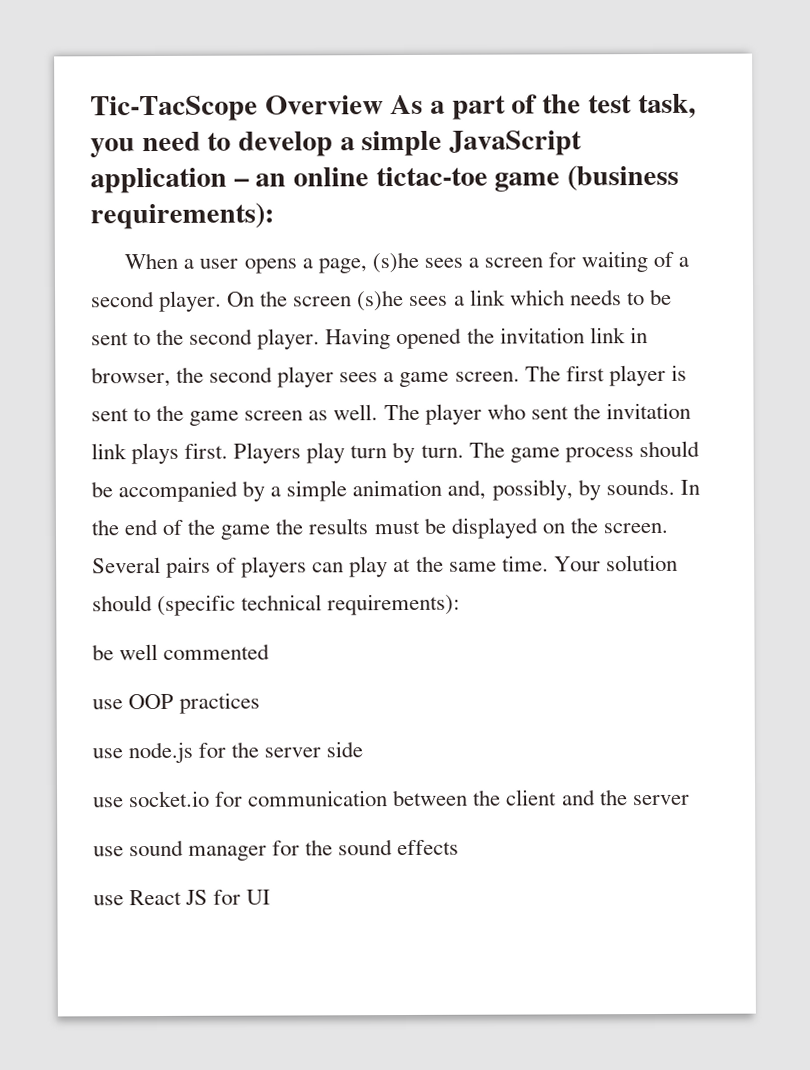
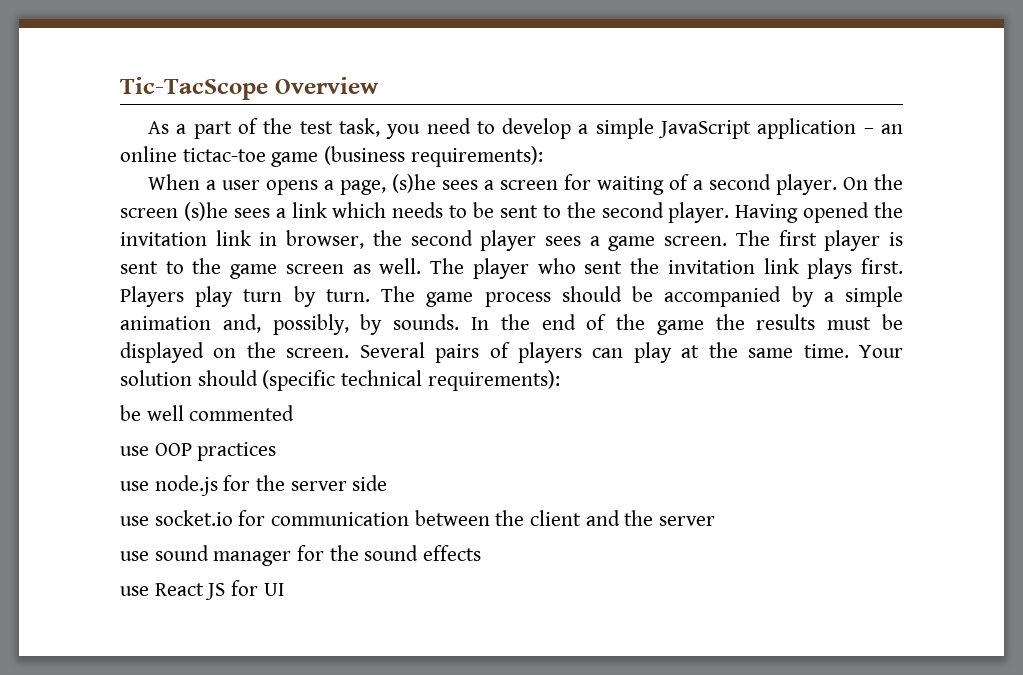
(384, 105) none -> (378, 85) //

